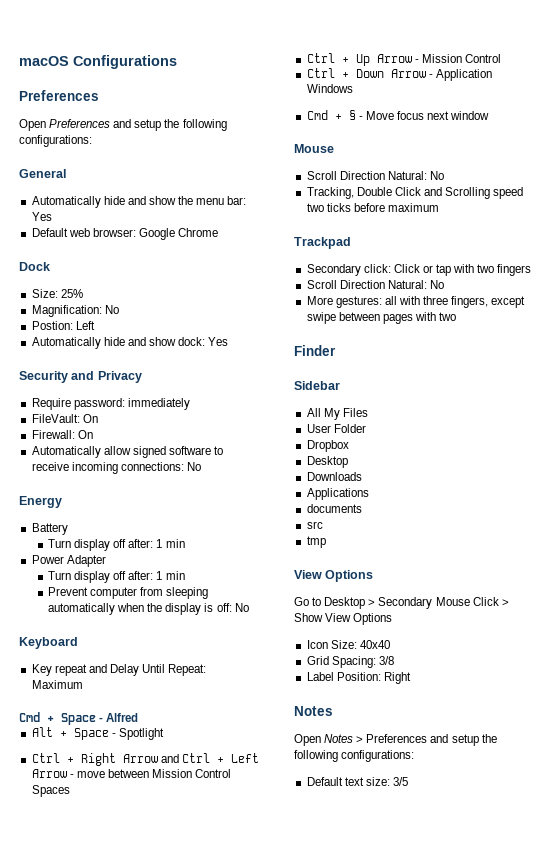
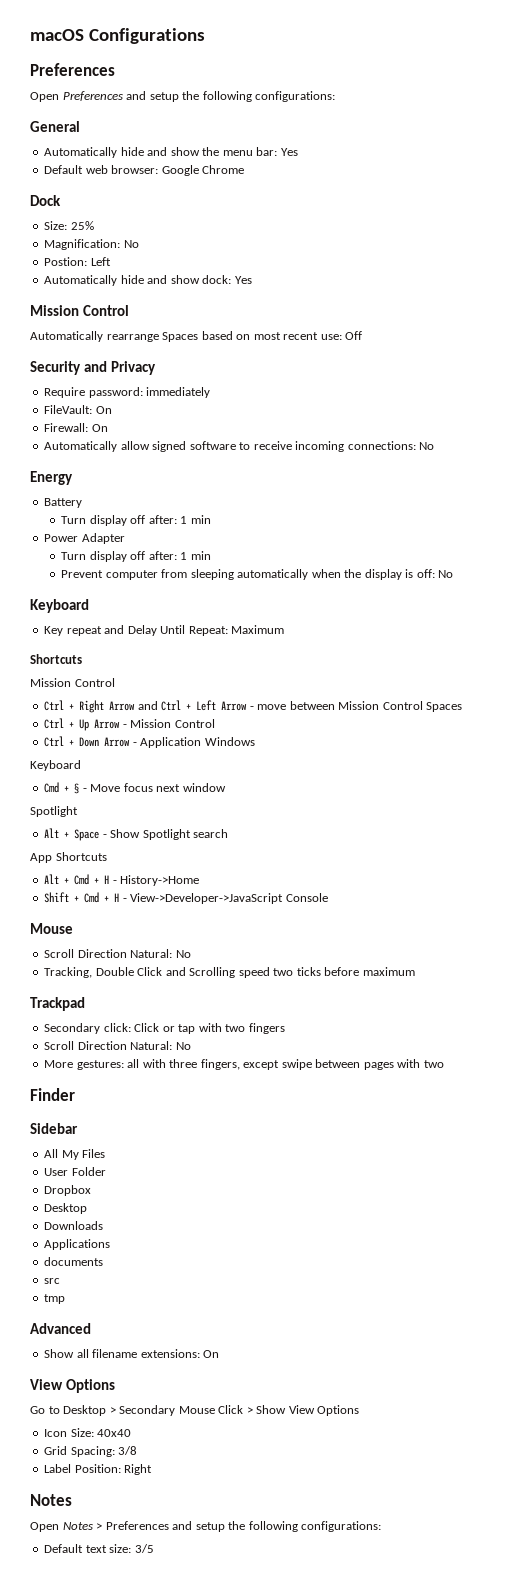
(229, 341) none -> [30,305,129,316] [30,331,363,342] // Mission Control // Automatically rearrange Spaces based on most recent use: Off
[19,712,139,725] [31,727,164,740] Cmd + Space - Alfred // Alt + Space - Spotlight -> [30,654,82,664] [30,678,115,687] Shortcuts // Mission Control
(353, 88) none -> [30,760,81,771] // Keyboard
(490, 115) none -> [30,806,78,817] [44,828,229,841] [30,852,107,863] [44,874,200,886] [44,892,328,904] // Spotlight // Alt + Space - Show Spotlight search // App Shortcuts // Alt + Cmd + H - History->Home // Shift + Cmd + H - View->Developer->JavaScript Console
(326, 542) none -> [30,1323,91,1334] [44,1349,220,1358] // Advanced // Show all filename extensions: On

